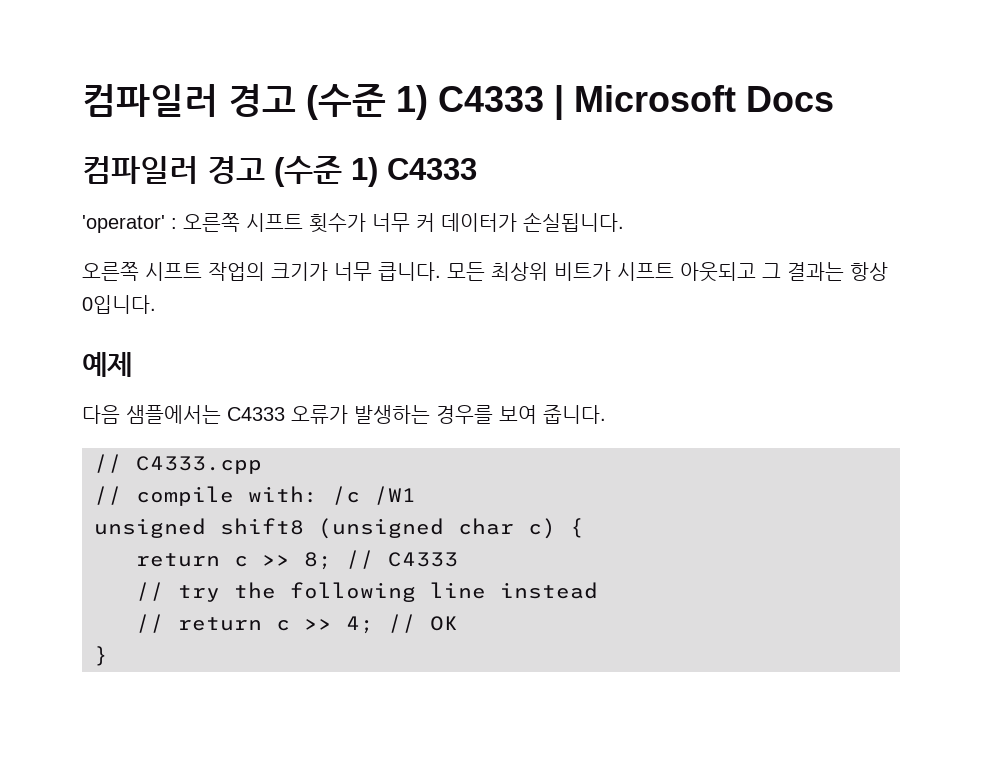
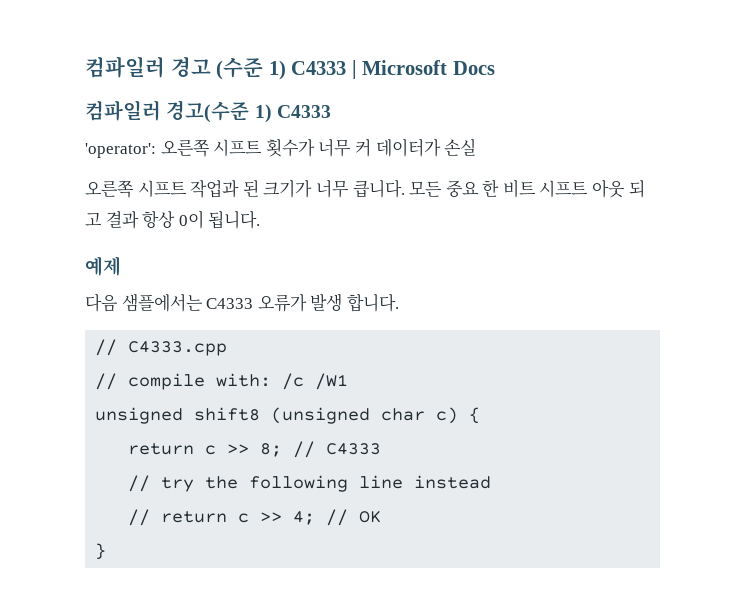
[207,156,342,187] 경고 (수준 -> [166,100,250,123] 경고(수준
[82,215,177,233] 'operator' : -> [85,143,156,158] 'operator':
[523,212,624,232] [82,262,265,281] 손실됩니다. // 오른쪽 시프트 작업의 -> [444,139,477,156] [85,180,259,198] 손실 // 오른쪽 시프트 작업과 된
[491,262,888,282] [82,295,156,314] 최상위 비트가 시프트 아웃되고 그 결과는 항상 0입니다. -> [445,179,645,198] [85,210,261,229] 중요 한 비트 시프트 아웃 되 고 결과 항상 0이 됩니다.
[354,405,606,424] 발생하는 경우를 보여 줍니다. -> [310,293,399,312] 발생 합니다.

